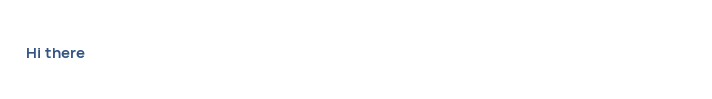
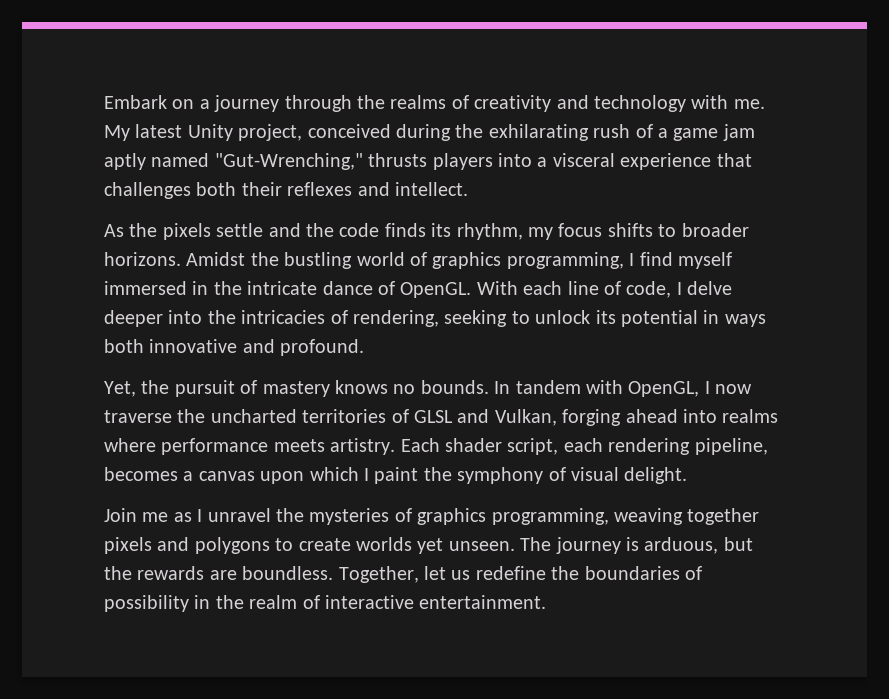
[26,48,86,58] Hi there -> [104,95,765,112] [104,124,755,141] [104,153,752,170] [104,182,468,199] [104,223,749,240] [104,252,732,269] [104,281,733,298] [104,310,766,327] [104,339,365,356] [104,380,753,397] [104,409,779,426] [104,438,768,455] [104,467,688,484] [104,508,760,525] [104,537,753,554] [104,566,702,583] [104,595,547,612] Embark on a journey through the realms of creativity and technology with me. My latest Unity project, conceived during the exhilarating rush of a game jam aptly named "Gut-Wrenching," thrusts players into a visceral experience that challenges both their reflexes and intellect. // As the pixels settle and the code finds its rhythm, my focus shifts to broader horizons. Amidst the bustling world of graphics programming, I find myself immersed in the intricate dance of OpenGL. With each line of code, I delve deeper into the intricacies of rendering, seeking to unlock its potential in ways both innovative and profound. // Yet, the pursuit of mastery knows no bounds. In tandem with OpenGL, I now traverse the uncharted territories of GLSL and Vulkan, forging ahead into realms where performance meets artistry. Each shader script, each rendering pipeline, becomes a canvas upon which I paint the symphony of visual delight. // Join me as I unravel the mysteries of graphics programming, weaving together pixels and polygons to create worlds yet unseen. The journey is arduous, but the rewards are boundless. Together, let us redefine the boundaries of possibility in the realm of interactive entertainment.

